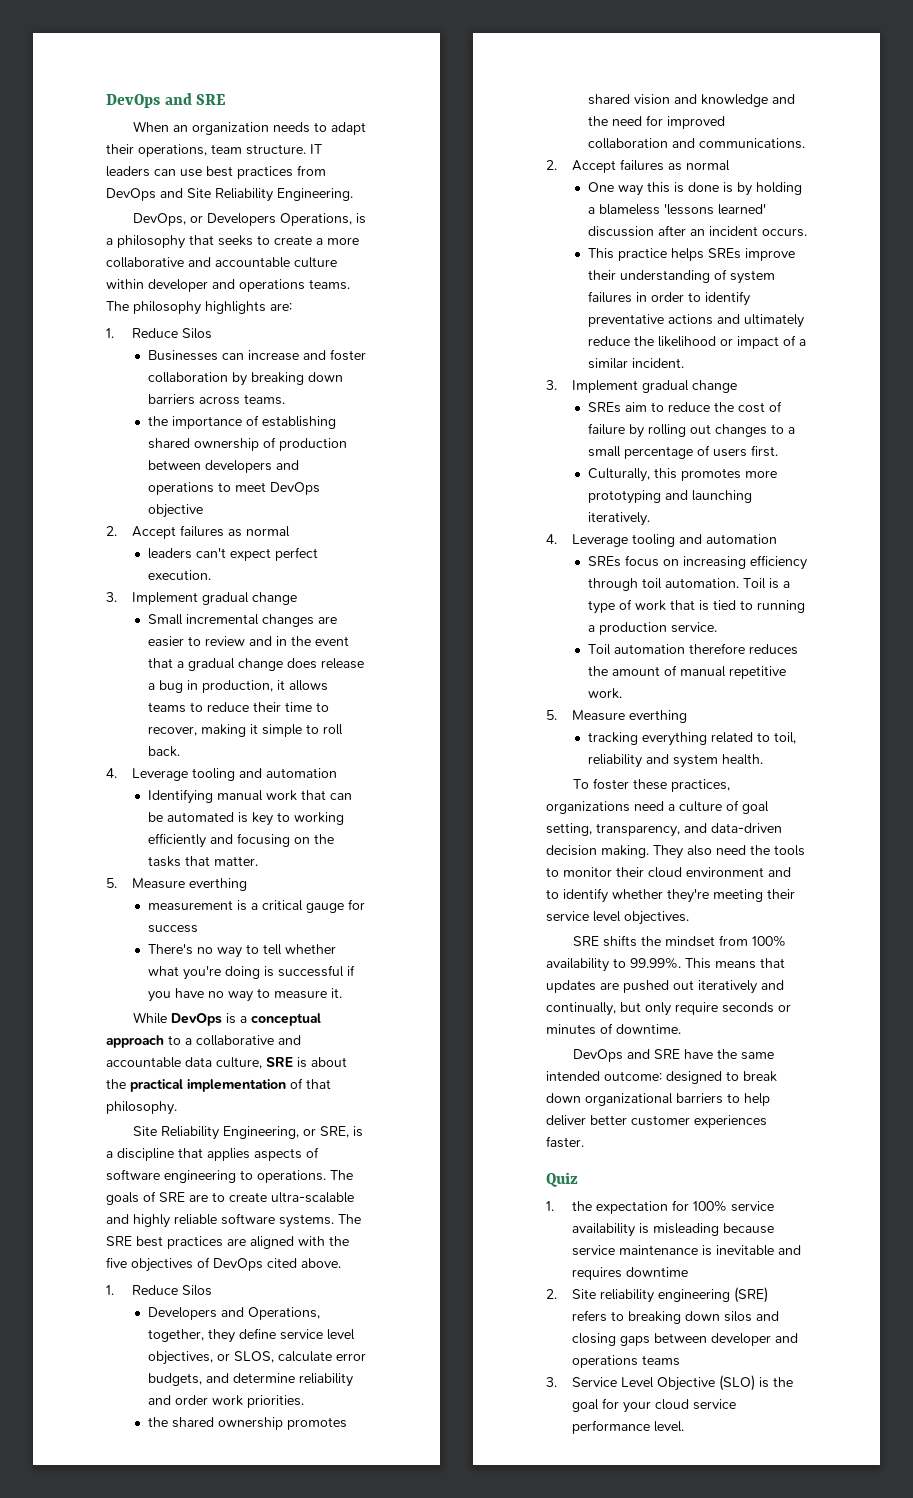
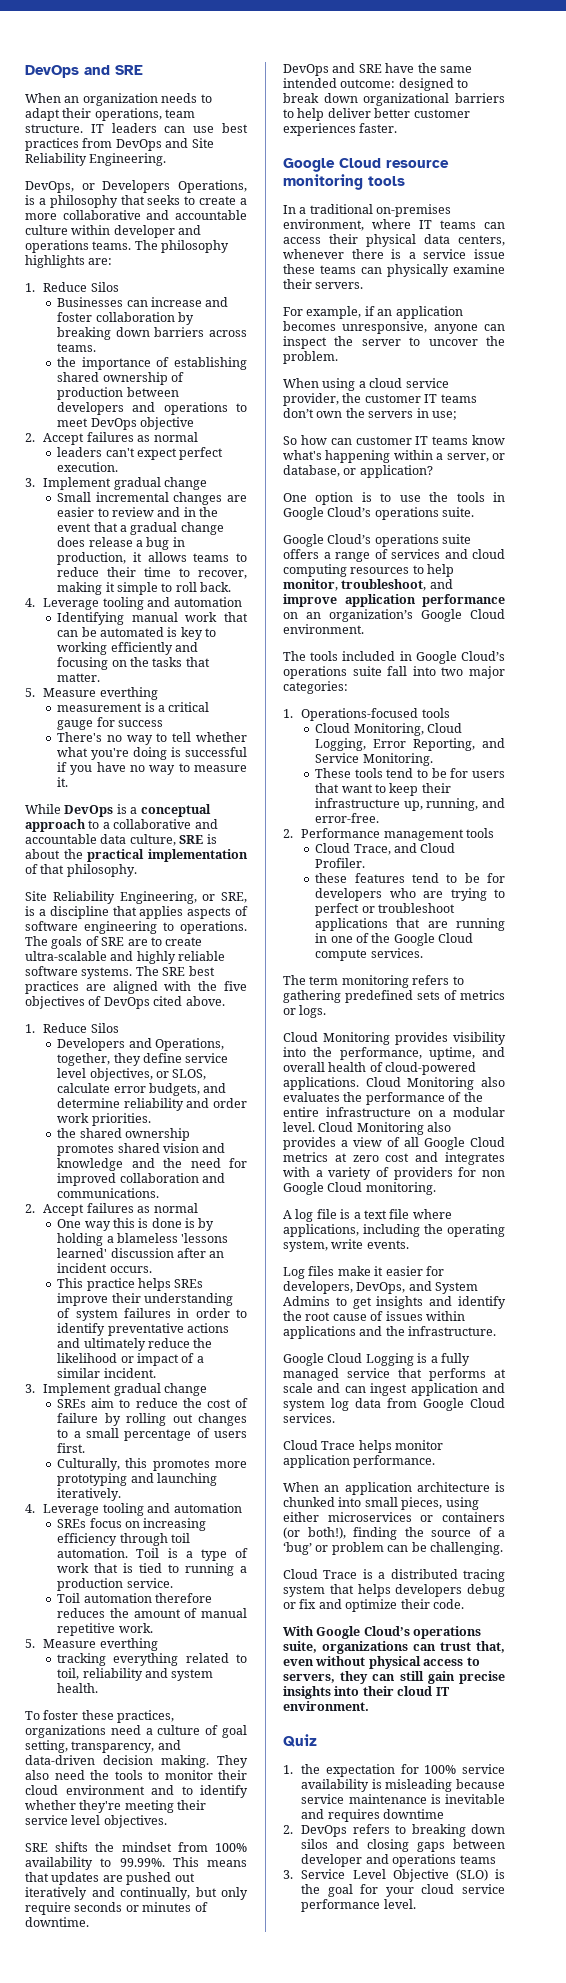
(584, 1142) none -> [283,158,449,172] [283,174,405,190] [283,204,452,217] [283,219,505,231] [283,234,505,247] [283,249,505,259] [283,264,505,277] [283,279,364,289] [283,306,463,319] [283,321,505,334] [283,336,505,349] [283,351,338,364] [283,378,449,391] [283,393,477,406] [283,408,457,420] [283,435,505,445] [283,450,505,463] [283,465,433,478] [283,492,505,505] [283,507,475,520] [283,534,472,547] [283,549,505,562] [283,564,455,577] [283,579,453,591] [283,594,505,607] [283,609,505,622] [283,624,364,634] [283,651,505,664] [283,666,505,679] [283,681,348,694] [283,708,450,721] [315,723,462,736] [315,738,505,751] [315,753,433,766] [315,768,505,778] [315,783,451,796] [315,798,505,811] [315,813,380,823] [283,828,495,841] [315,843,456,855] [315,858,366,868] [315,873,505,883] [315,888,505,901] [315,903,455,916] [315,918,505,931] [315,933,474,946] [315,948,423,961] [283,975,464,988] [283,990,505,1003] [283,1005,327,1018] [283,1032,506,1045] [283,1047,505,1060] [283,1062,477,1075] [283,1077,505,1090] [283,1092,483,1105] [283,1107,505,1117] [283,1122,452,1135] [283,1137,505,1150] [283,1152,505,1165] [283,1167,505,1180] [283,1182,436,1195] [283,1209,452,1222] [283,1224,505,1237] [283,1239,409,1252] [283,1266,444,1279] [283,1281,479,1294] [283,1296,506,1309] [283,1311,465,1321] [283,1326,497,1339] [283,1353,470,1366] [283,1368,506,1381] [283,1383,505,1396] [283,1398,505,1411] [283,1413,335,1423] [283,1440,444,1453] [283,1455,436,1468] [283,1482,505,1495] [283,1497,479,1510] [283,1512,505,1522] [283,1527,505,1540] [283,1542,503,1555] [283,1569,505,1582] [283,1584,505,1597] [283,1599,464,1612] [283,1626,482,1639] [283,1641,505,1654] [283,1656,480,1669] [283,1671,505,1684] [283,1686,450,1699] [283,1701,369,1711] // Google Cloud resource monitoring tools // In a traditional on-premises environment, where IT teams can access their physical data centers, whenever there is a service issue these teams can physically examine their servers. // For example, if an application becomes unresponsive, anyone can inspect the server to uncover the problem. // When using a cloud service provider, the customer IT teams don’t own the servers in use; // So how can customer IT teams know what's happening within a server, or database, or application? // One option is to use the tools in Google Cloud’s operations suite. // Google Cloud’s operations suite offers a range of services and cloud computing resources to help monitor, troubleshoot, and improve application performance on an organization’s Google Cloud environment. // The tools included in Google Cloud’s operations suite fall into two major categories: // 1. Operations-focused tools // Cloud Monitoring, Cloud Logging, Error Reporting, and Service Monitoring. // These tools tend to be for users that want to keep their infrastructure up, running, and error-free. // 2. Performance management tools // Cloud Trace, and Cloud Profiler. // these features tend to be for developers who are trying to perfect or troubleshoot applications that are running in one of the Google Cloud compute services. // The term monitoring refers to gathering predefined sets of metrics or logs. // Cloud Monitoring provides visibility into the performance, uptime, and overall health of cloud-powered applications. Cloud Monitoring also evaluates the performance of the entire infrastructure on a modular level. Cloud Monitoring also provides a view of all Google Cloud metrics at zero cost and integrates with a variety of providers for non Google Cloud monitoring. // A log file is a text file where applications, including the operating system, write events. // Log files make it easier for developers, DevOps, and System Admins to get insights and identify the root cause of issues within applications and the infrastructure. // Google Cloud Logging is a fully managed service that performs at scale and can ingest application and system log data from Google Cloud services. // Cloud Trace helps monitor application performance. // When an application architecture is chunked into small pieces, using either microservices or containers (or both!), finding the source of a ‘bug’ or problem can be challenging. // Cloud Trace is a distributed tracing system that helps developers debug or fix and optimize their code. // With Google Cloud’s operations suite, organizations can trust that, even without physical access to servers, they can still gain precise insights into their cloud IT environment.
[572,1287,769,1303] Site reliability engineering (SRE) -> [301,1825,348,1837] DevOps

